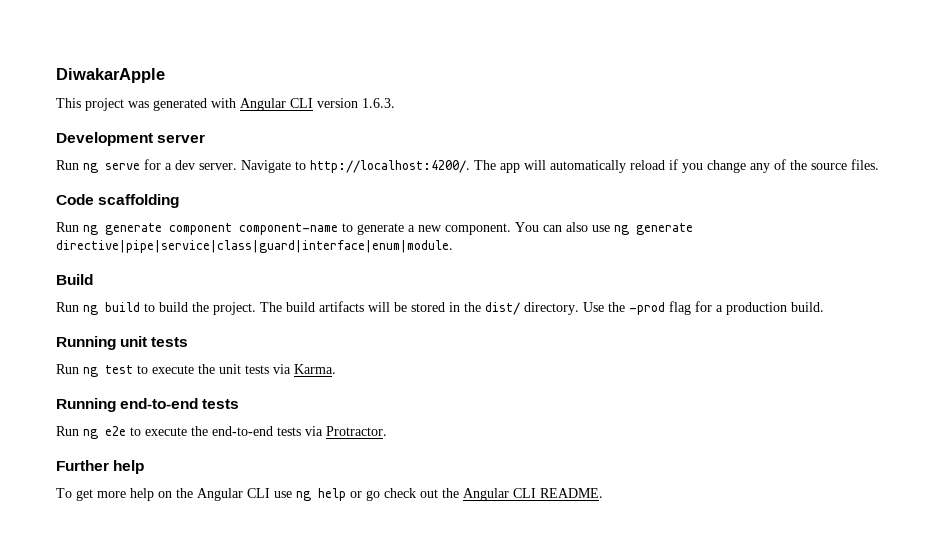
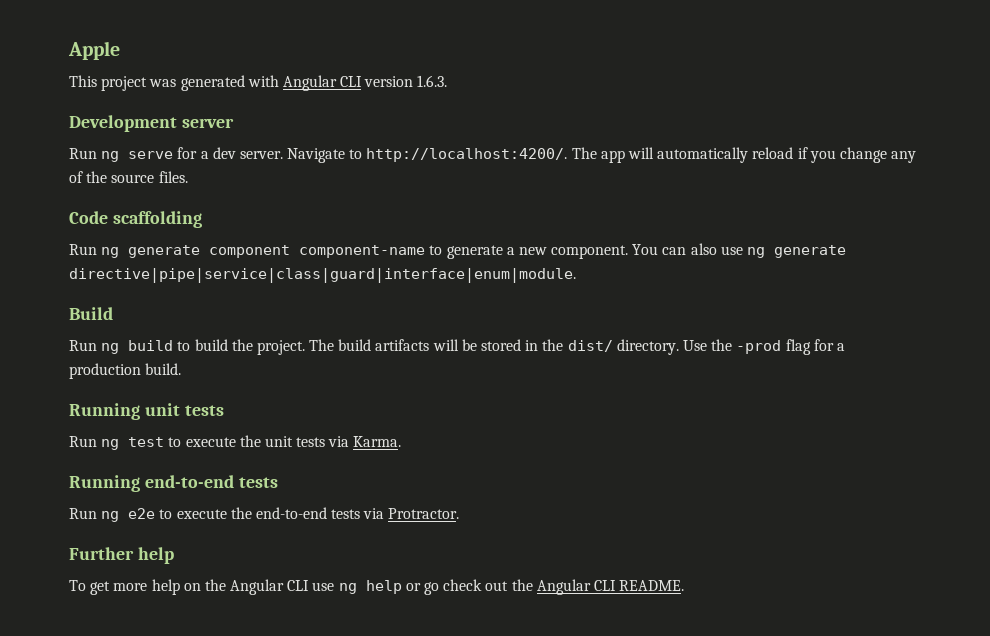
[56,68,165,83] DiwakarApple -> [68,41,120,60] Apple

